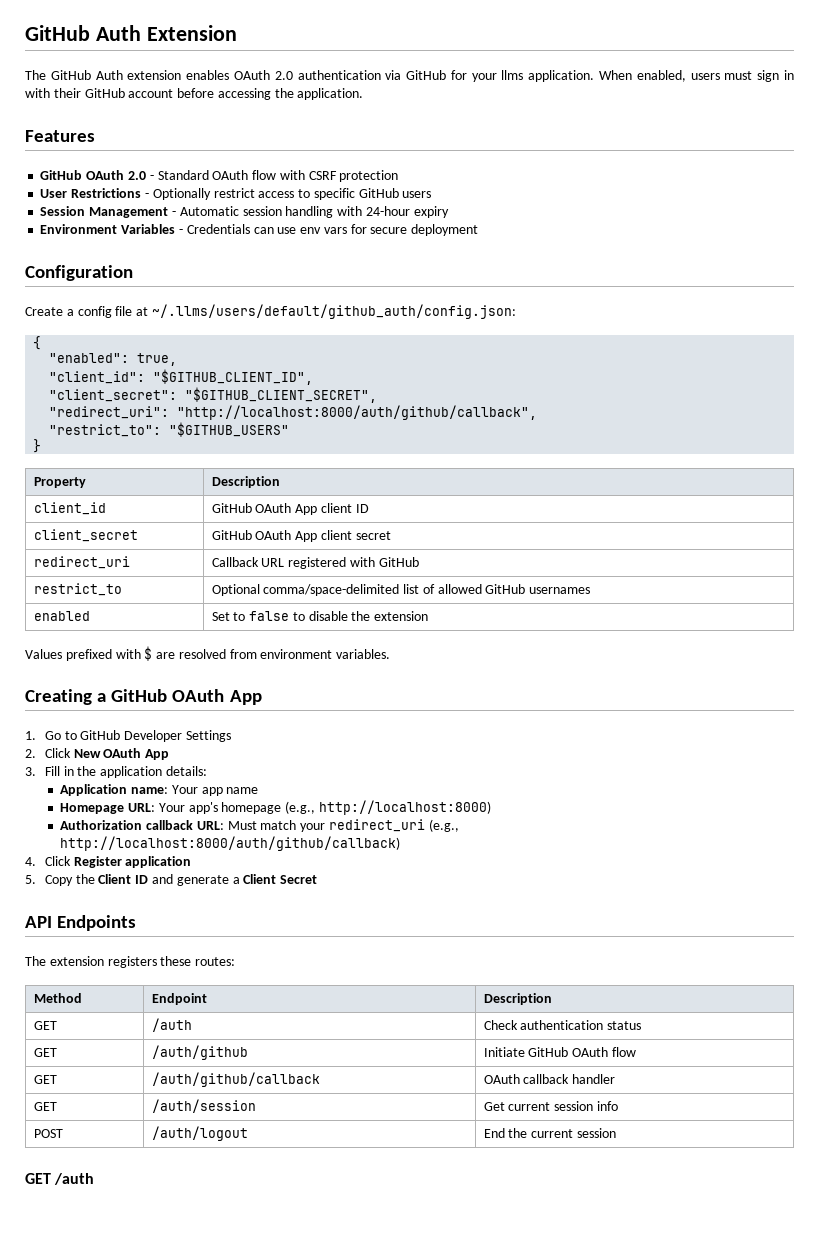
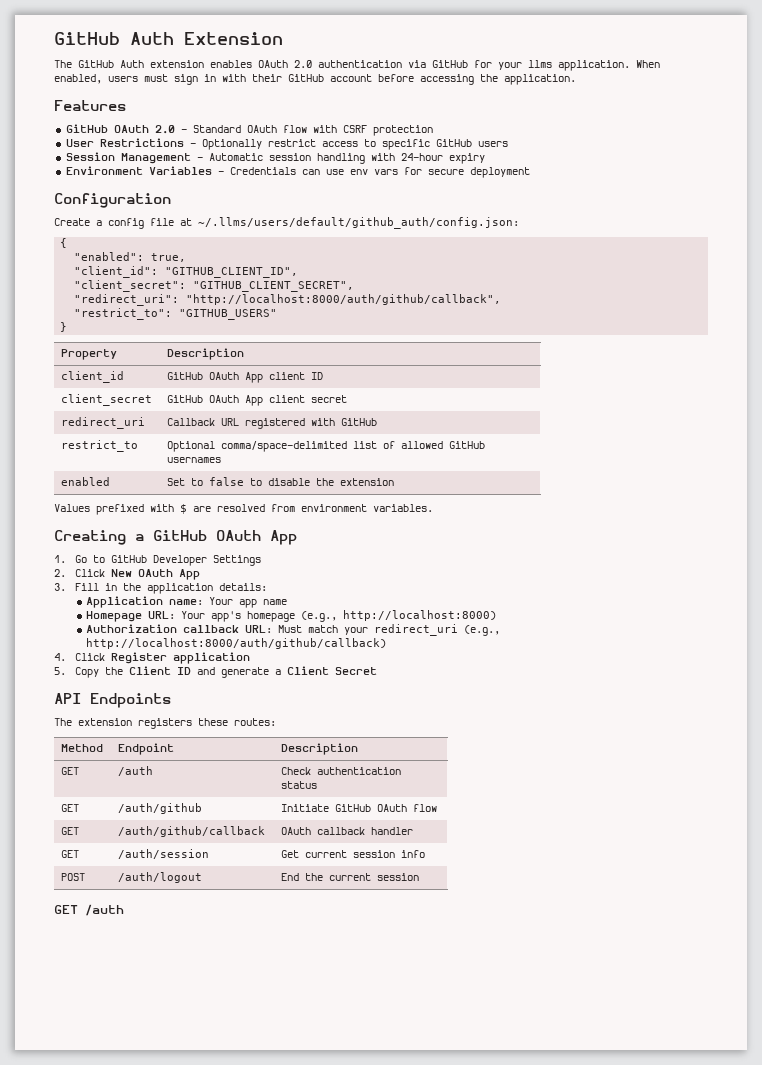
[153,369,314,385] "$GITHUB_CLIENT_ID", -> [165,267,299,278] "GITHUB_CLIENT_ID",
[185,387,378,403] "$GITHUB_CLIENT_SECRET", -> [193,281,355,292] "GITHUB_CLIENT_SECRET",
[169,422,290,437] "$GITHUB_USERS" -> [179,309,278,320] "GITHUB_USERS"

